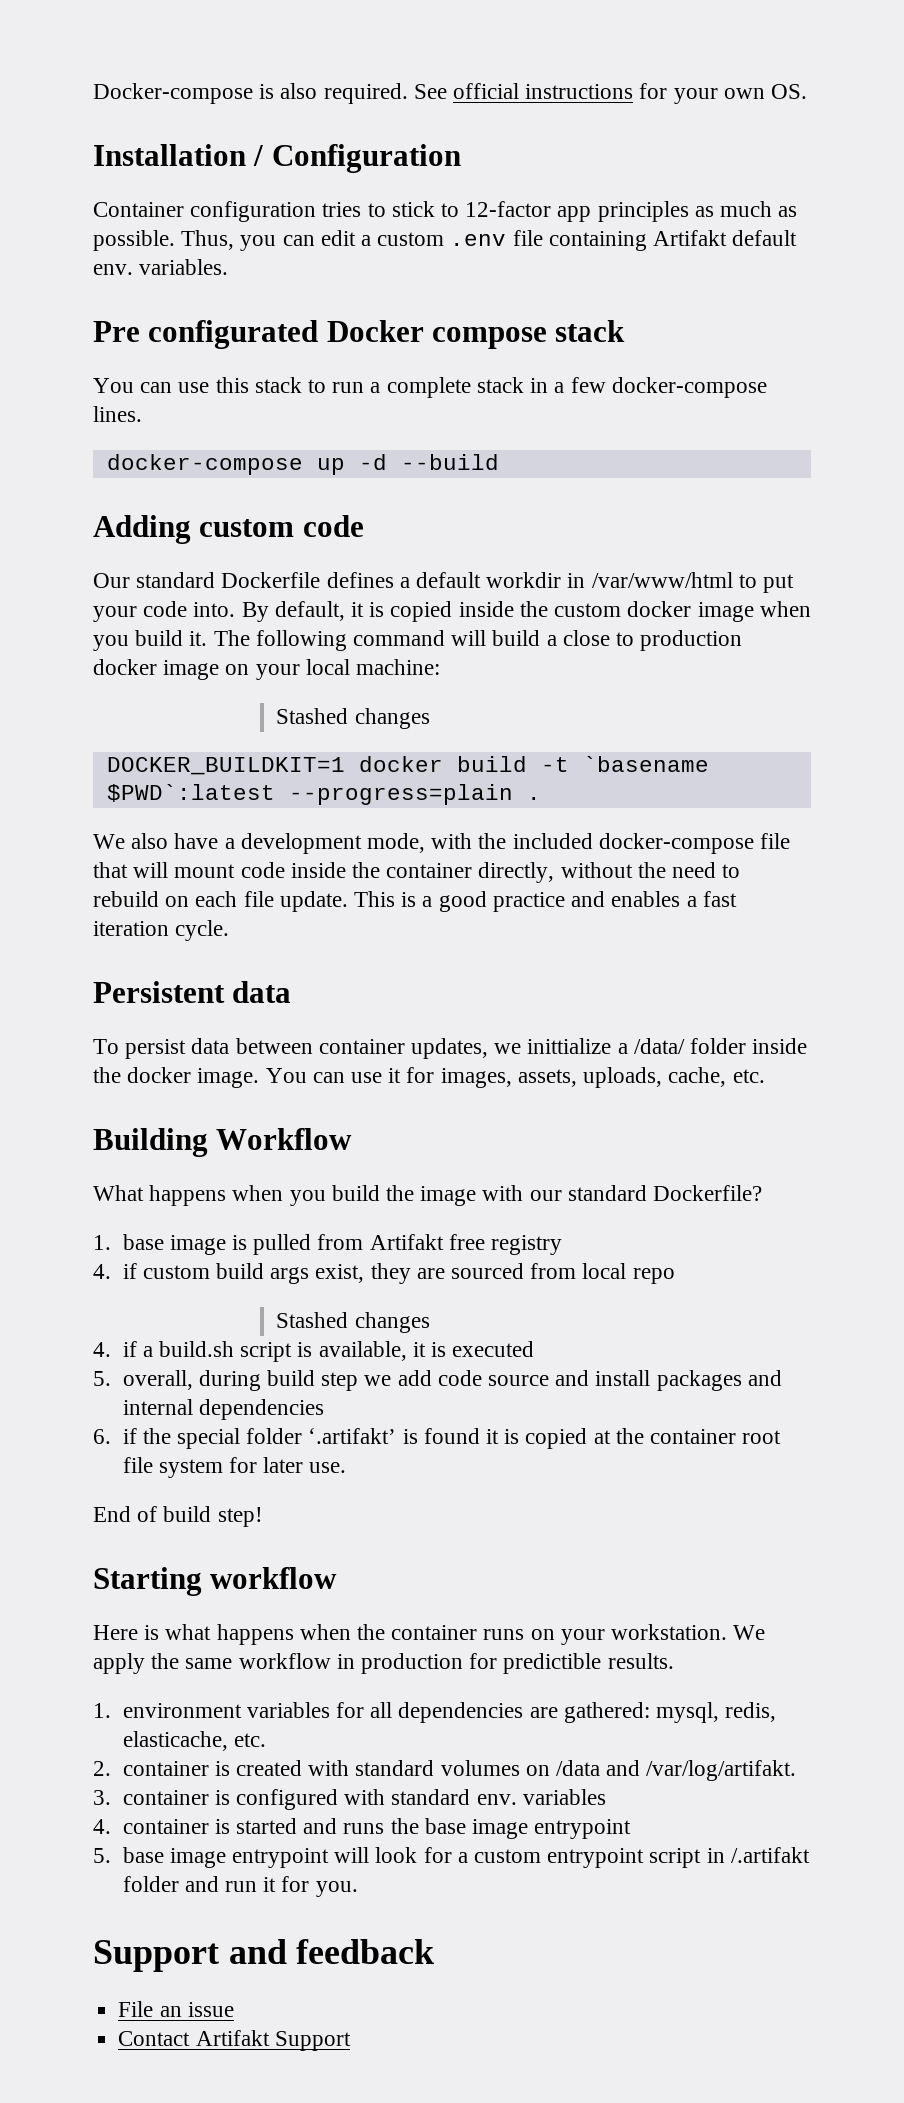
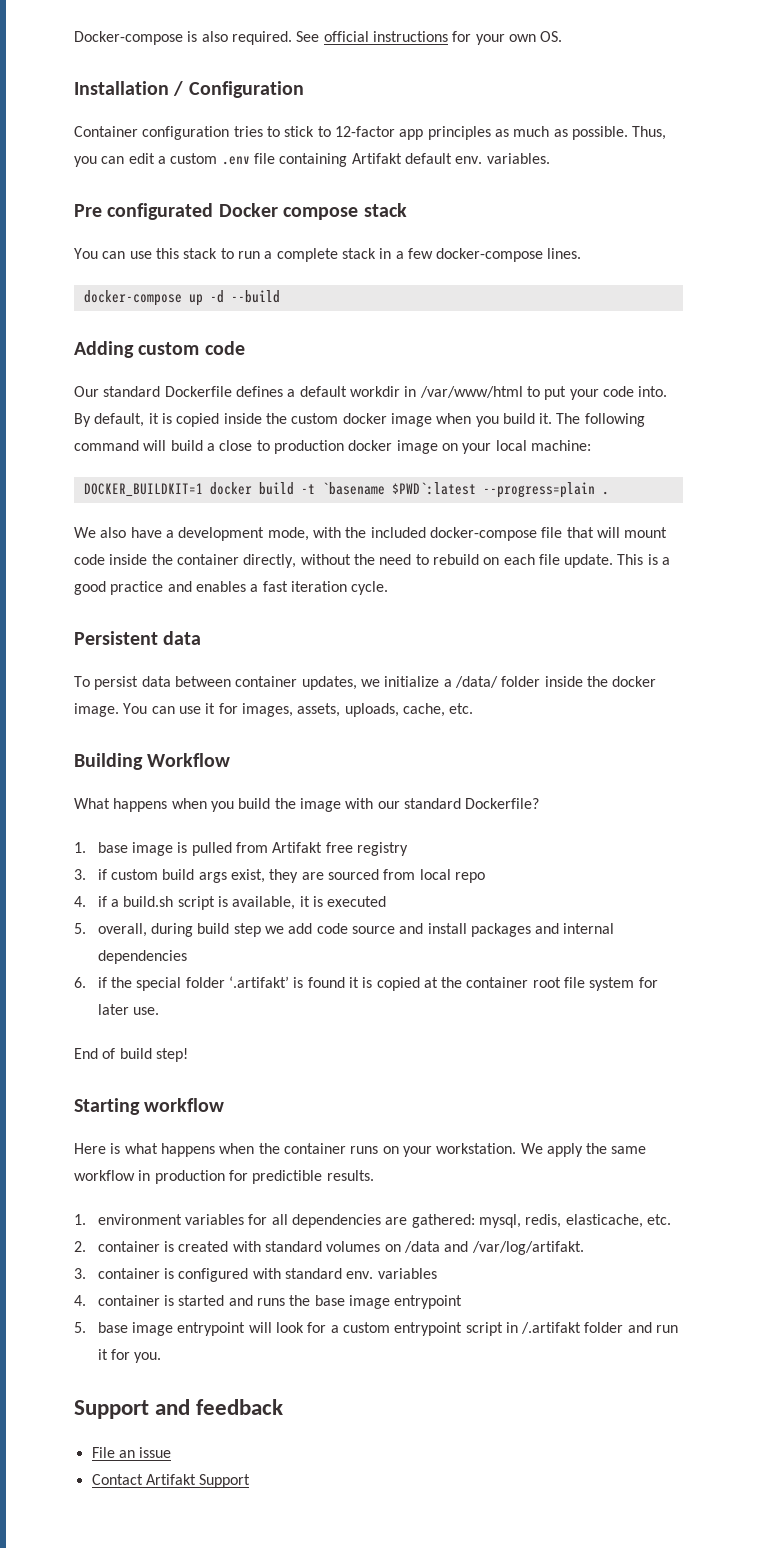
[276,708,430,729] // Stashed changes -> (591, 445) none
[527,1038,612,1054] inittialize -> [384,676,440,687] initialize
[93,1264,111,1279] 4. -> [74,869,86,880] 3.
[276,1312,430,1333] // Stashed changes -> (485, 877) none

